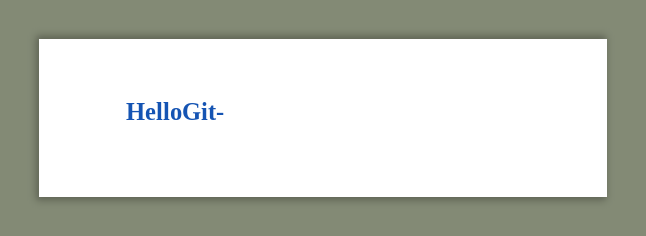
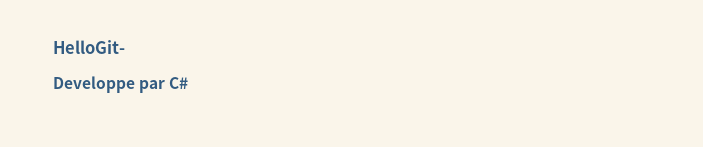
(224, 111) none -> [53,76,189,93] // Developpe par C#

